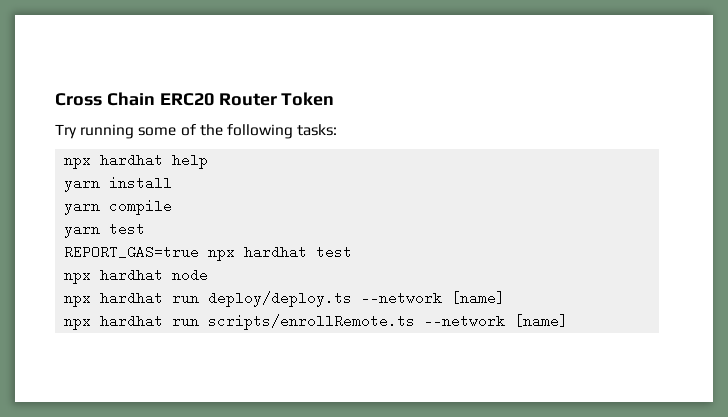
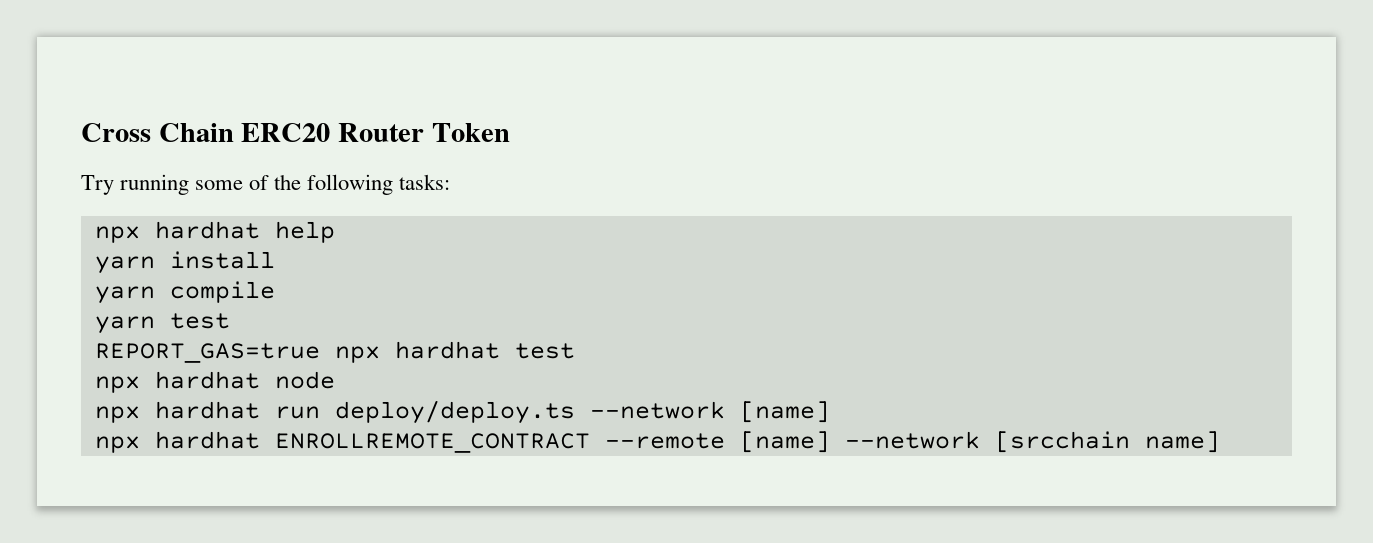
[172,314,569,330] run scripts/enrollRemote.ts --network [name] -> [274,431,1220,453] ENROLLREMOTE_CONTRACT --remote [name] --network [srcchain name]

